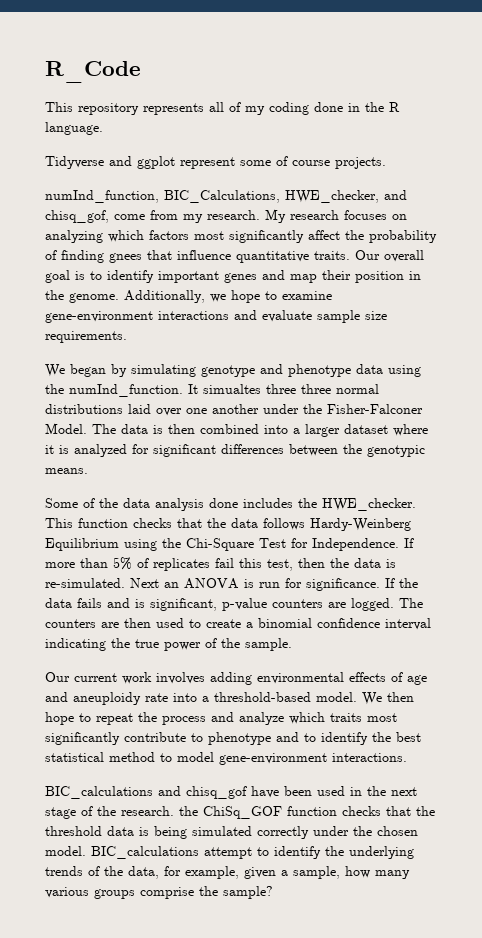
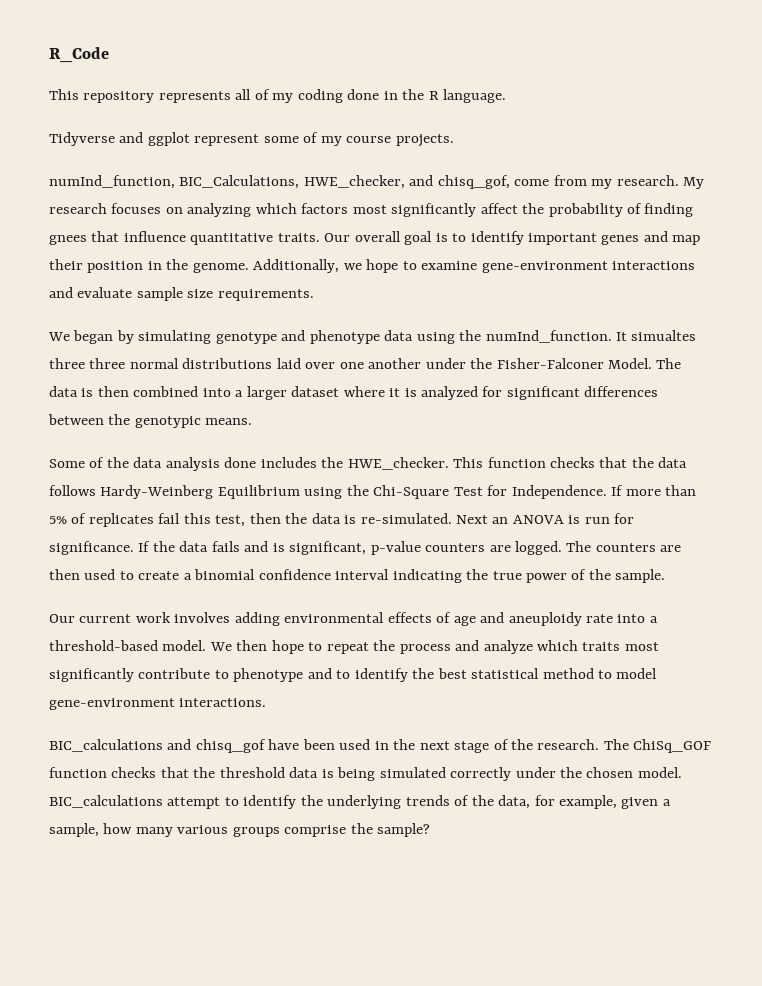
(288, 161) none -> [320,136,342,146] my
[179,806,198,816] the -> [603,739,629,750] The

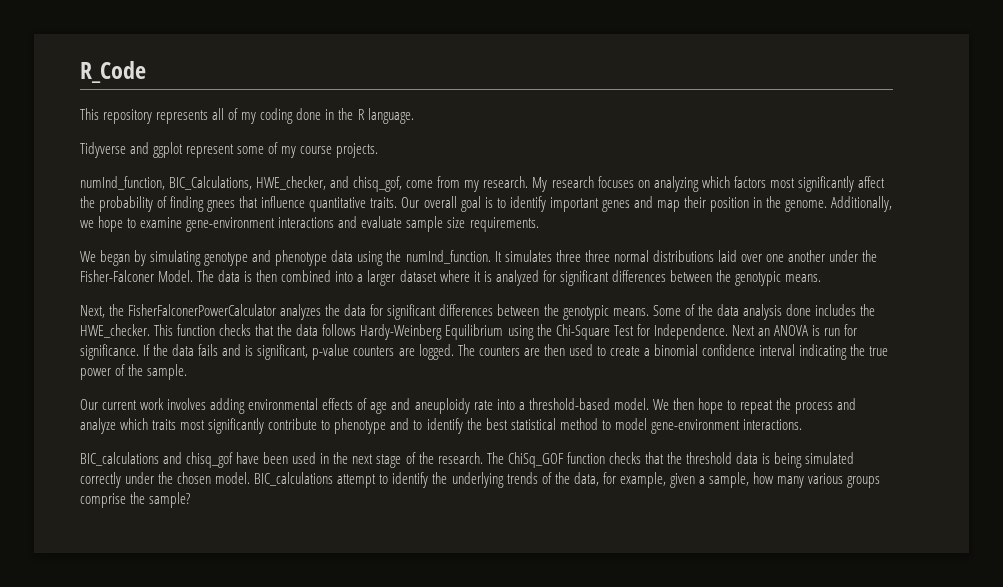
[631,330,697,341] simualtes -> [504,250,552,262] simulates
(253, 421) none -> [80,304,649,320] Next, the FisherFalconerPowerCalculator analyzes the data for significant differences between the genotypic means.
[611,485,697,496] [49,513,452,527] If more than 5% of replicates fail this test, then the data is re-simulated. -> (728, 332) none

